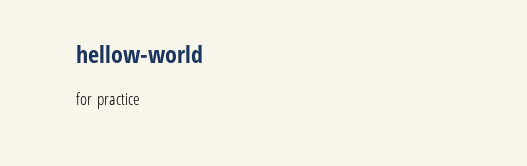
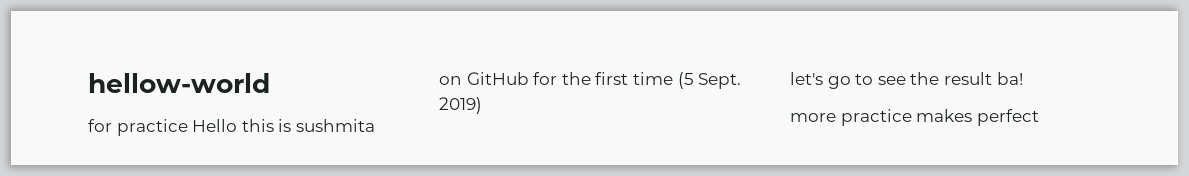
(140, 101) none -> [192,119,375,132] [439,72,742,89] [439,97,482,114] [790,72,1023,89] [790,109,1039,126] Hello this is sushmita on GitHub for the first time (5 Sept. 2019) // let's go to see the result ba! // more practice makes perfect

